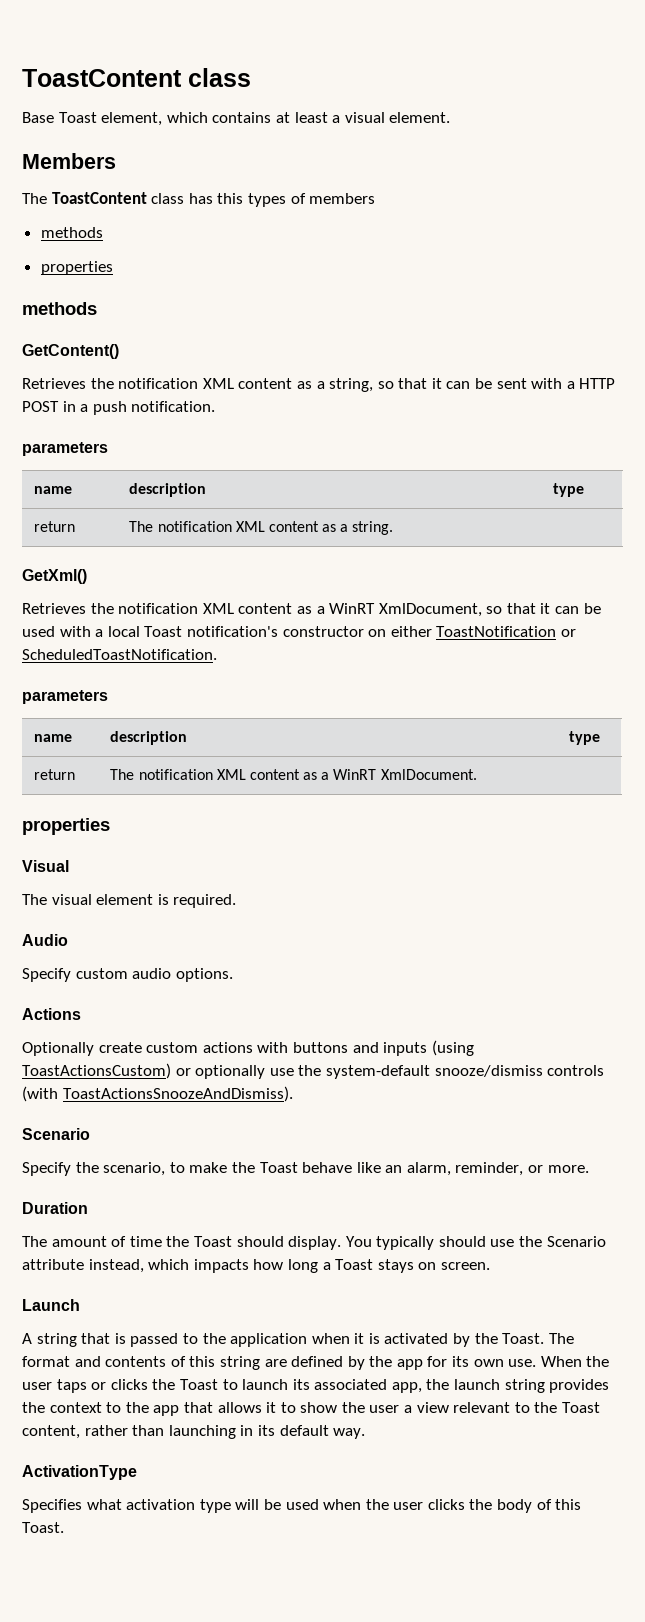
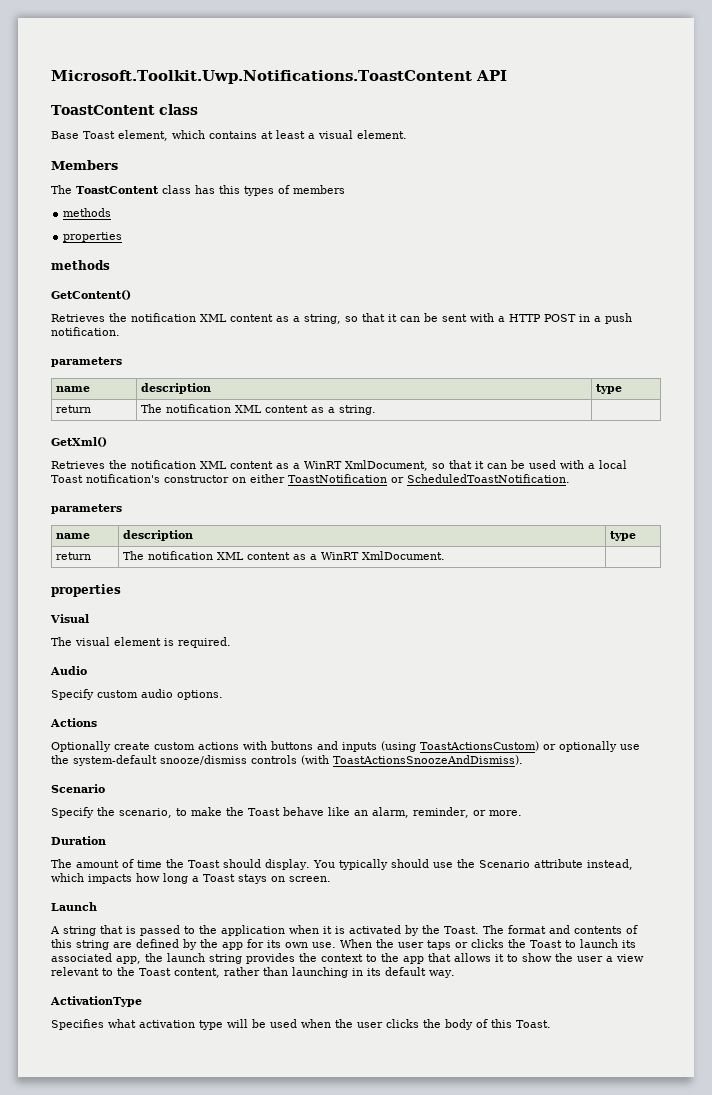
(22, 78) none -> [51,70,507,84] Microsoft.Toolkit.Uwp.Notifications.ToastContent API //

